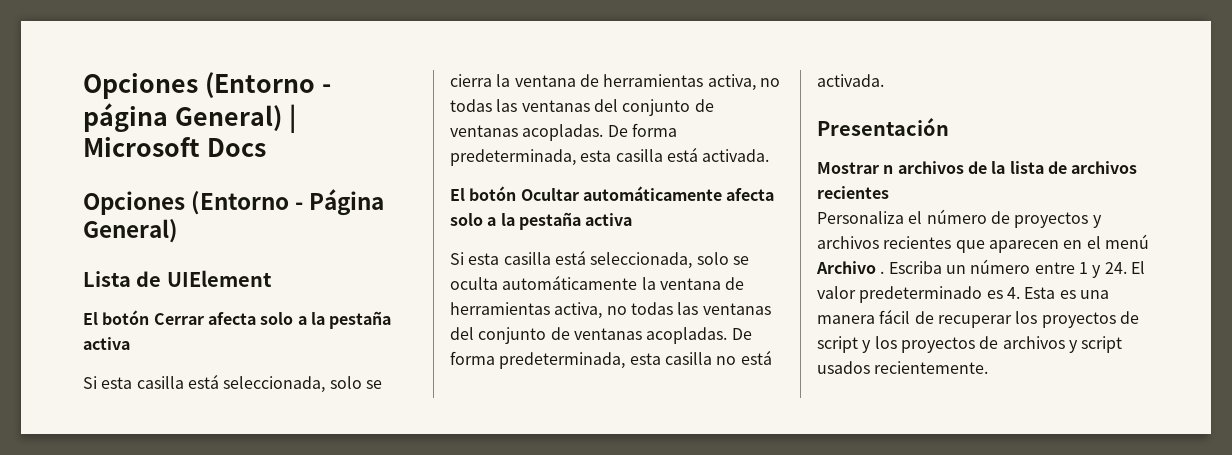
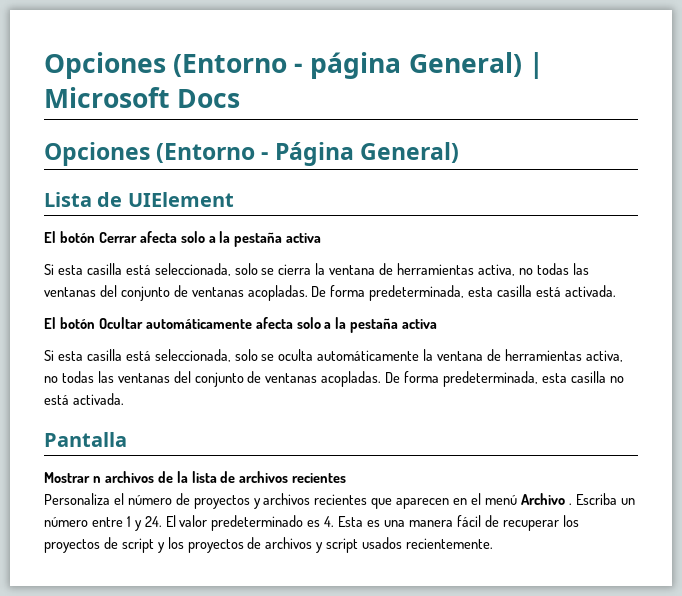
[817,118,949,136] Presentación -> [44,432,127,447] Pantalla

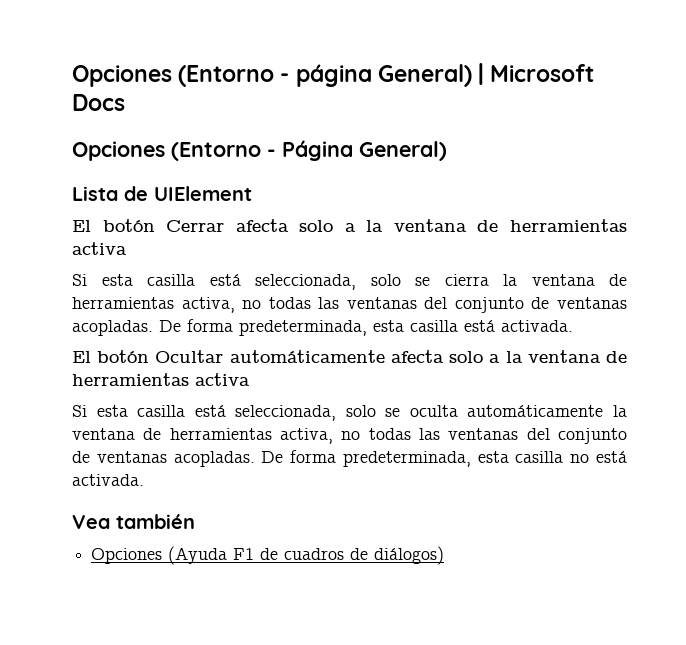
[234,232,283,247] pestaña -> [393,219,627,232] ventana de herramientas
[350,318,399,333] pestaña -> [527,350,627,363] [72,373,189,386] ventana de herramientas
[44,432,127,447] [44,471,347,483] [44,493,635,509] [44,515,579,531] [44,537,494,553] Pantalla // Mostrar n archivos de la lista de archivos recientes // Personaliza el número de proyectos y archivos recientes que aparecen en el menú Archivo . Escriba un número entre 1 y 24. El valor predeterminado es 4. Esta es una manera fácil de recuperar los proyectos de script y los proyectos de archivos y script usados recientemente. -> [72,514,195,529] [91,546,445,565] Vea también // Opciones (Ayuda F1 de cuadros de diálogos)

